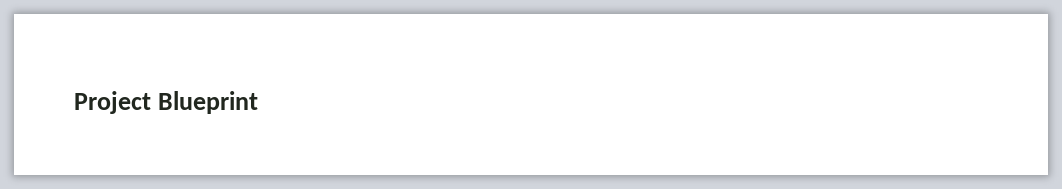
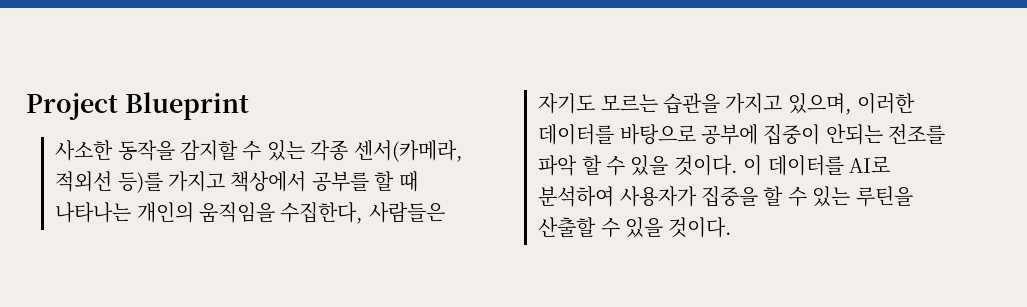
(258, 102) none -> [55,140,463,162] [55,171,418,193] [55,202,445,224] [538,93,916,115] [538,124,946,145] [538,155,891,176] [538,186,913,207] [538,217,733,238] // 사소한 동작을 감지할 수 있는 각종 센서(카메라, 적외선 등)를 가지고 책상에서 공부를 할 때 나타나는 개인의 움직임을 수집한다, 사람들은 자기도 모르는 습관을 가지고 있으며, 이러한 데이터를 바탕으로 공부에 집중이 안되는 전조를 파악 할 수 있을 것이다. 이 데이터를 AI로 분석하여 사용자가 집중을 할 수 있는 루틴을 산출할 수 있을 것이다.

